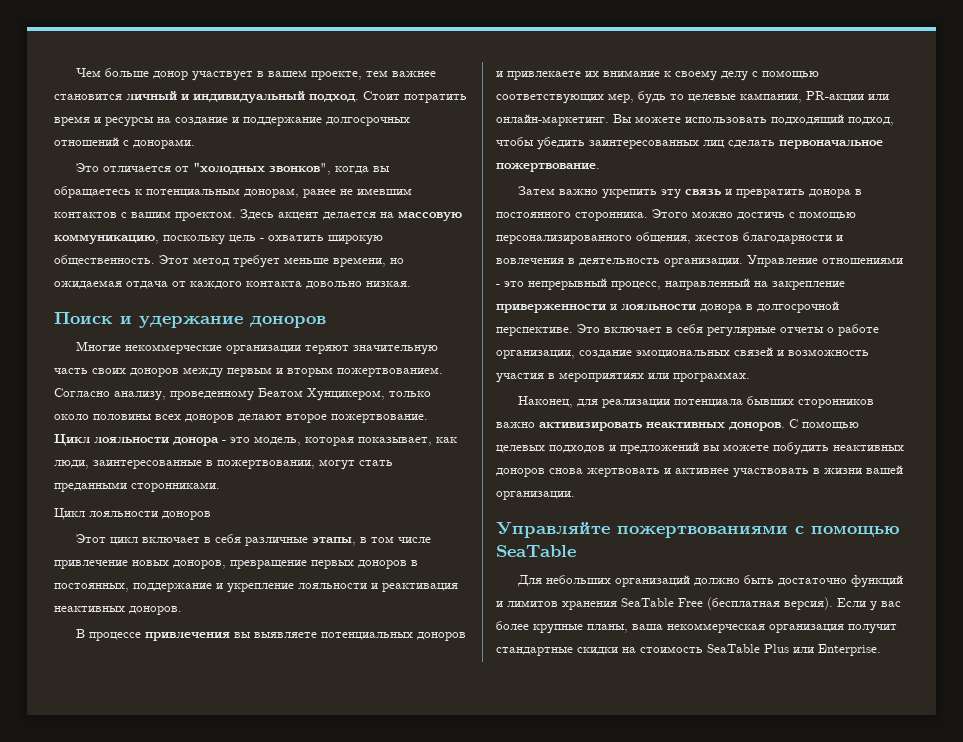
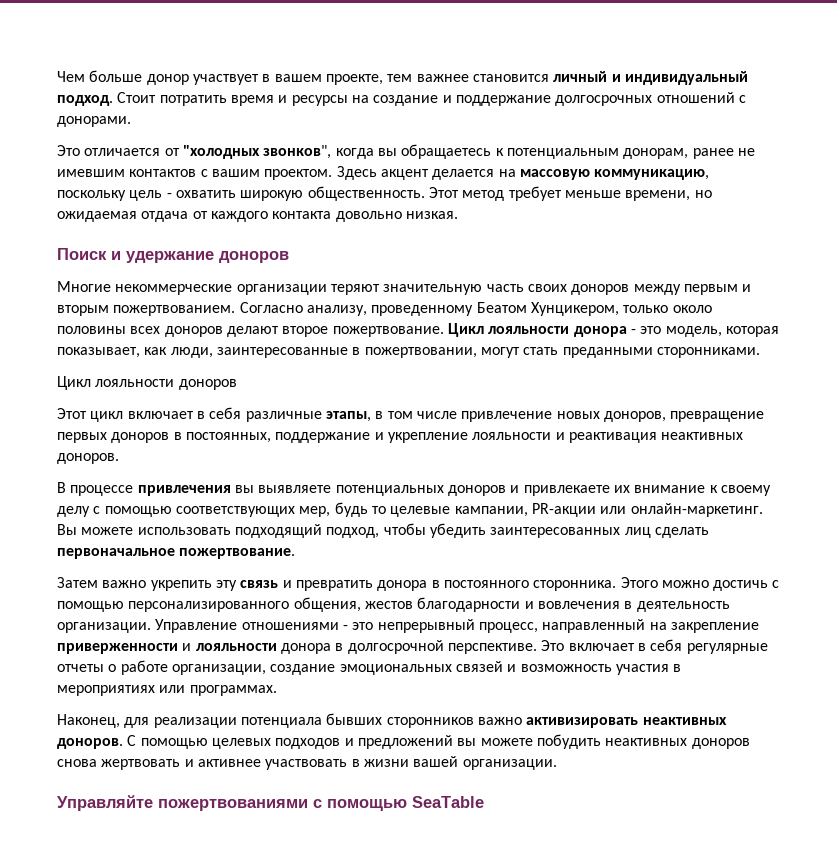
[516,575,903,588] [496,597,901,611] [496,621,897,634] [496,644,881,656] // Для небольших организаций должно быть достаточно функций и лимитов хранения SeaTable Free (бесплатная версия). Если у вас более крупные планы, ваша некоммерческая организация получит стандартные скидки на стоимость SeaTable Plus или Enterprise. -> (484, 802) none

